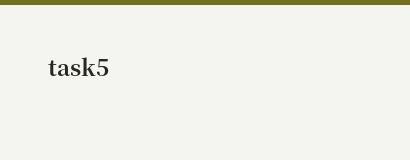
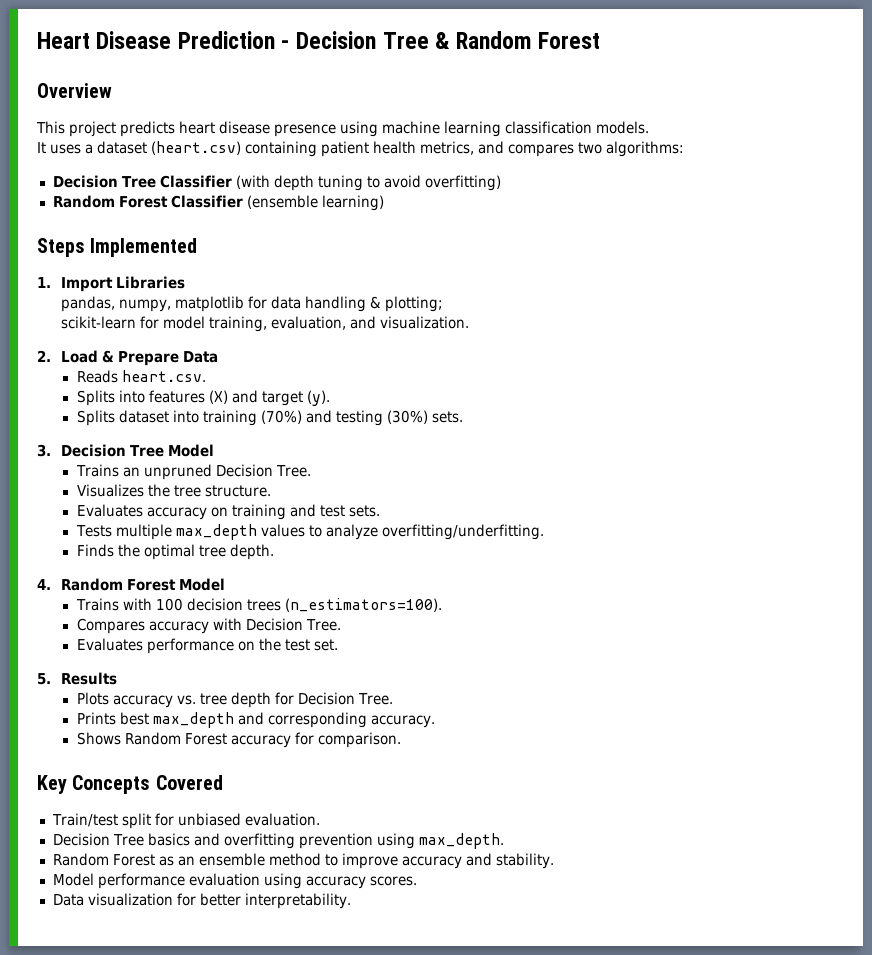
[48,57,109,76] task5 -> [37,31,600,49] [37,83,112,98] [36,121,649,137] [37,141,684,157] [52,175,501,191] [52,195,384,211] [37,238,198,257] [37,276,185,292] [60,296,443,312] [60,316,469,332] [37,350,218,366] [76,370,206,383] [76,390,330,406] [76,410,463,426] [37,444,214,457] [75,464,311,480] [76,484,271,497] [76,504,380,520] [75,524,544,540] [76,544,274,560] [37,578,225,591] [75,598,442,612] [76,618,341,634] [76,638,338,654] [37,672,117,685] [76,692,393,708] [76,712,435,728] [76,732,401,748] [37,775,223,794] [51,813,320,829] [52,833,504,849] [52,853,554,869] [52,873,417,889] [52,893,351,909] Heart Disease Prediction - Decision Tree & Random Forest // Overview // This project predicts heart disease presence using machine learning classification models. // It uses a dataset (heart.csv) containing patient health metrics, and compares two algorithms: // Decision Tree Classifier (with depth tuning to avoid overfitting) // Random Forest Classifier (ensemble learning) // Steps Implemented // 1. Import Libraries // pandas, numpy, matplotlib for data handling & plotting; // scikit-learn for model training, evaluation, and visualization. // 2. Load & Prepare Data // Reads heart.csv. // Splits into features (X) and target (y). // Splits dataset into training (70%) and testing (30%) sets. // 3. Decision Tree Model // Trains an unpruned Decision Tree. // Visualizes the tree structure. // Evaluates accuracy on training and test sets. // Tests multiple max_depth values to analyze overfitting/underfitting. // Finds the optimal tree depth. // 4. Random Forest Model // Trains with 100 decision trees (n_estimators=100). // Compares accuracy with Decision Tree. // Evaluates performance on the test set. // 5. Results // Plots accuracy vs. tree depth for Decision Tree. // Prints best max_depth and corresponding accuracy. // Shows Random Forest accuracy for comparison. // Key Concepts Covered // Train/test split for unbiased evaluation. // Decision Tree basics and overfitting prevention using max_depth. // Random Forest as an ensemble method to improve accuracy and stability. // Model performance evaluation using accuracy scores. // Data visualization for better interpretability.

